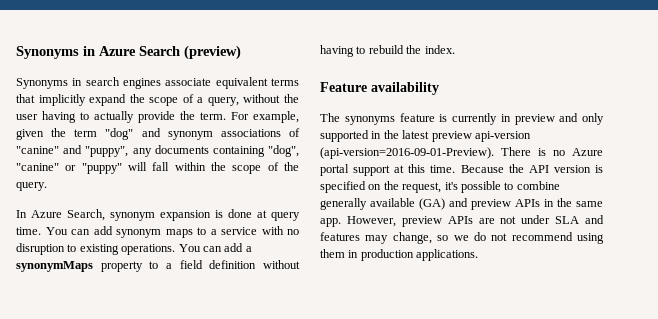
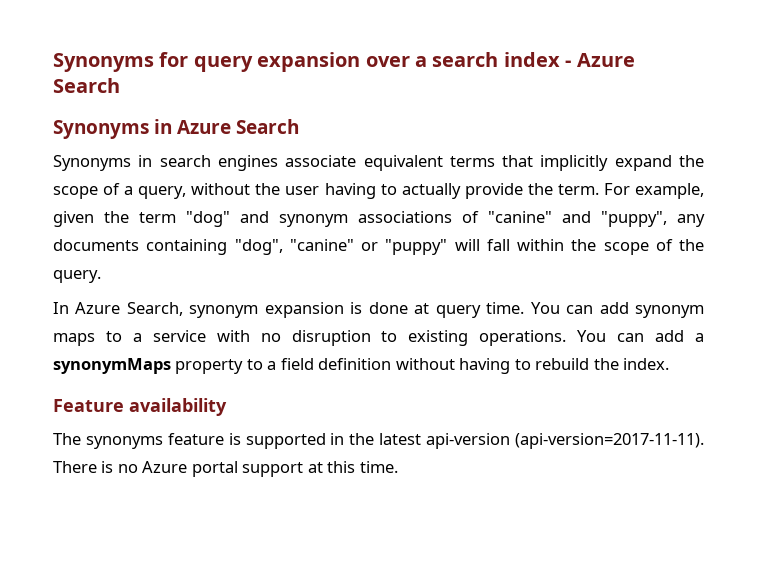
[16,46,79,59] Synonyms -> [53,52,635,72] [53,78,120,93] [53,120,149,139] Synonyms for query expansion over a search index - Azure Search // Synonyms
[184,45,241,60] (preview) -> (300, 126) none
[452,113,604,125] currently in preview and only -> (241, 439) none
[431,131,531,142] [320,147,494,159] preview api-version (api-version=2016-09-01-Preview). -> [426,433,705,449] api-version (api-version=2017-11-11).
[460,164,603,173] [320,181,560,193] [320,198,603,210] [320,215,604,227] [320,232,604,244] [320,249,479,261] Because the API version is specified on the request, it's possible to combine generally available (GA) and preview APIs in the same app. However, preview APIs are not under SLA and features may change, so we do not recommend using them in production applications. -> (398, 467) none

